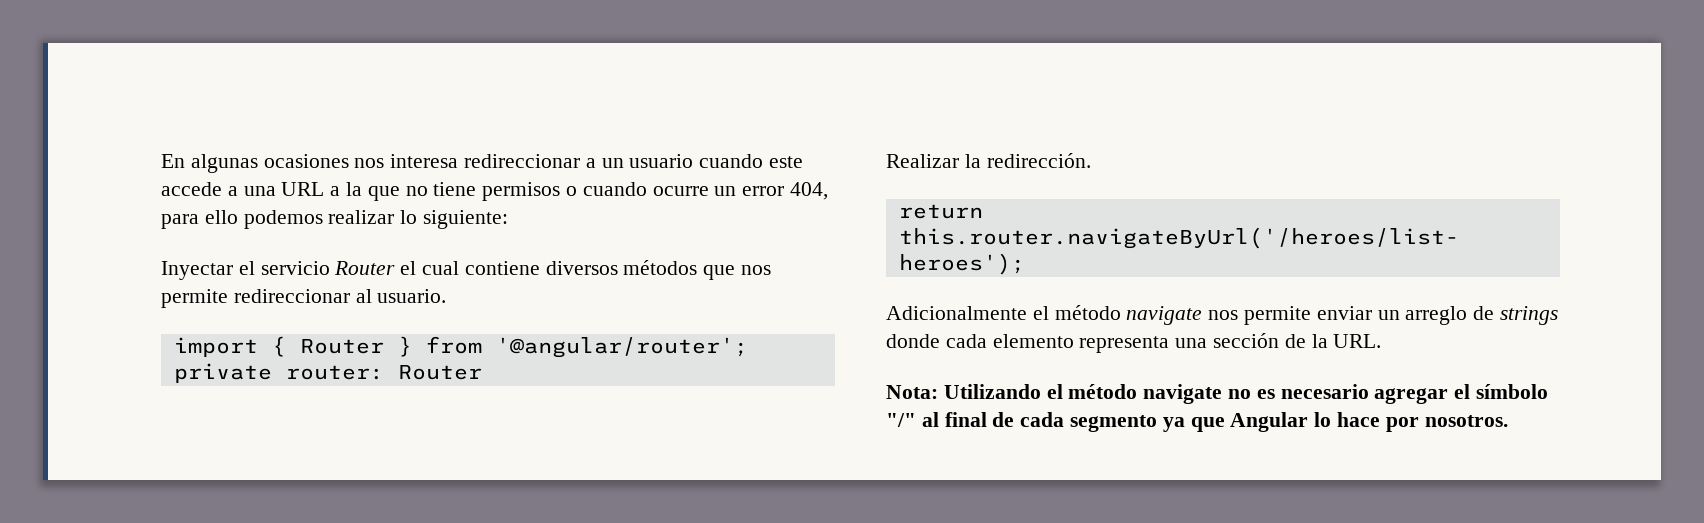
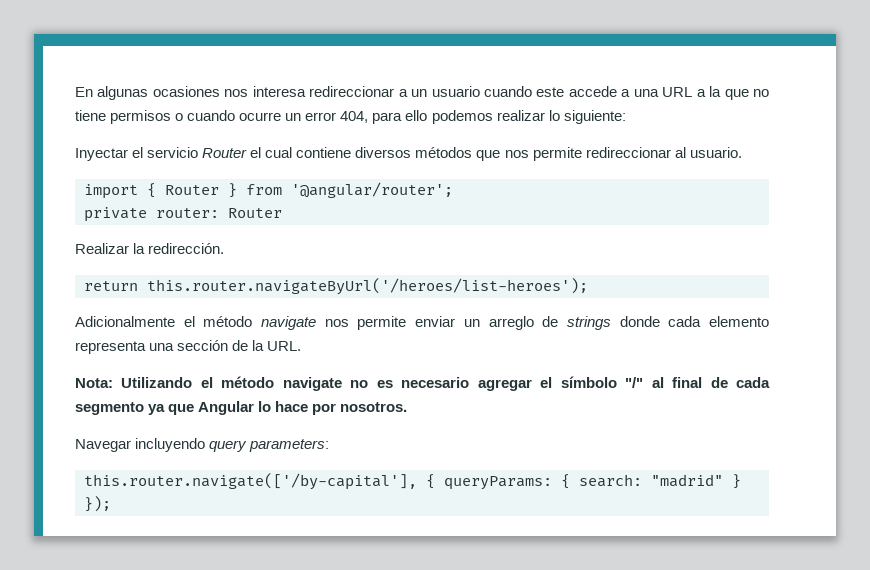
(1508, 421) none -> [75,438,330,452] [84,473,741,490] [84,496,111,512] // Navegar incluyendo query parameters: // this.router.navigate(['/by-capital'], { queryParams: { search: "madrid" } });

